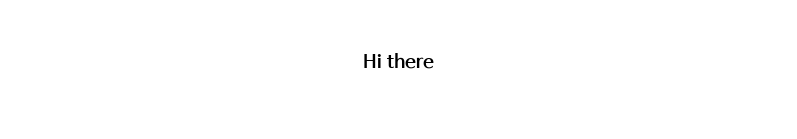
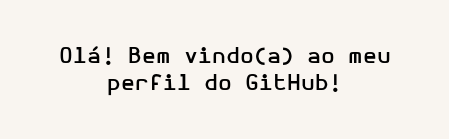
[362,53,435,69] Hi there -> [58,46,391,65] [107,74,342,96] Olá! Bem vindo(a) ao meu perfil do GitHub!

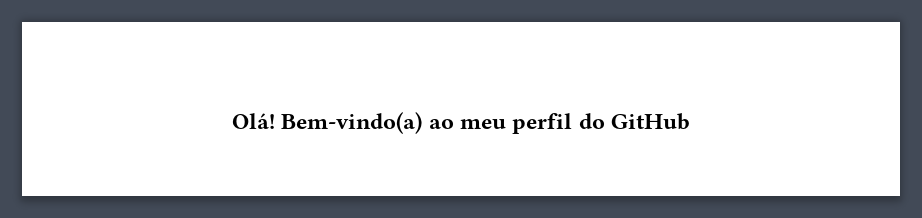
[127,47,294,65] Bem vindo(a) -> [281,112,423,134] Bem-vindo(a)
[245,74,342,92] GitHub! -> [611,113,691,130] GitHub

